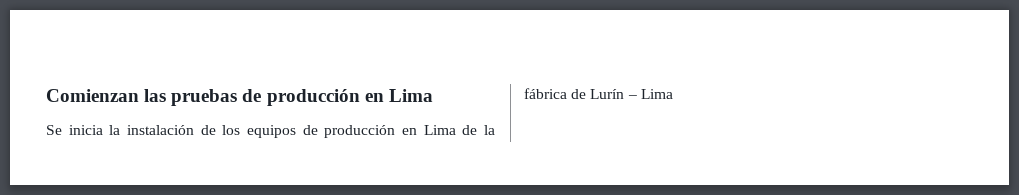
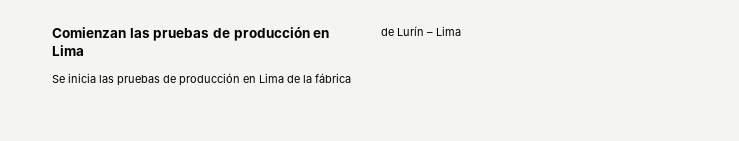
[109,125,296,138] la instalación de los equipos -> [99,75,160,86] las pruebas

